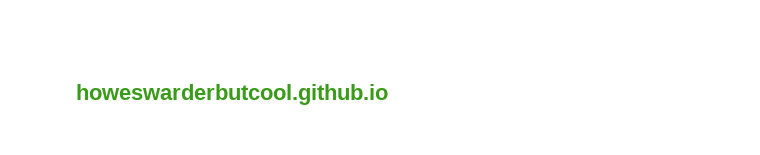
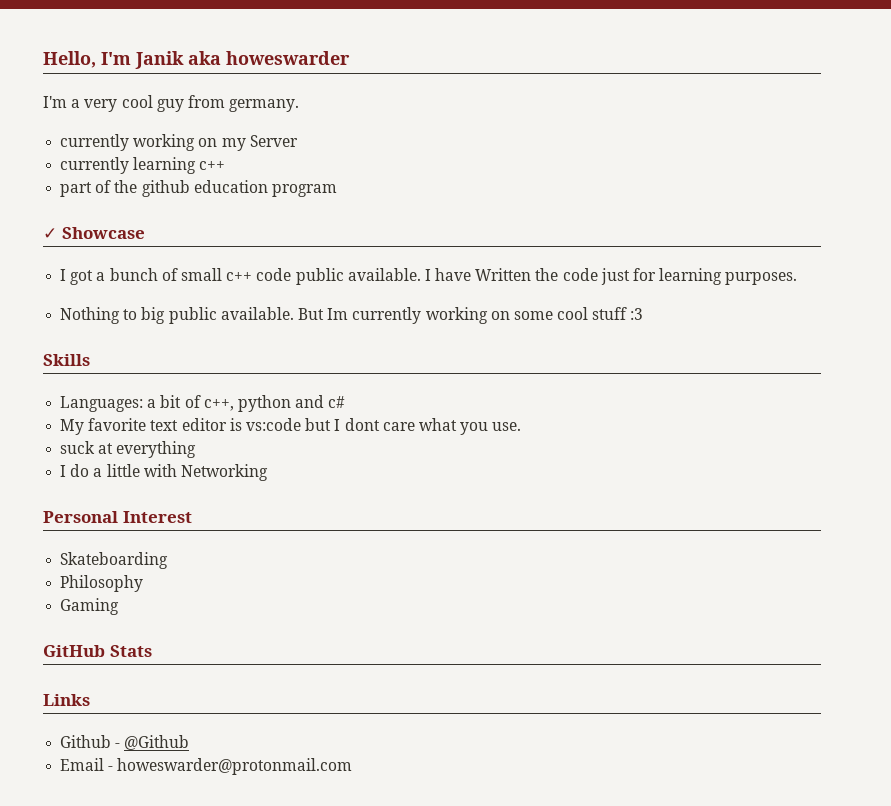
[76,84,388,105] howeswarderbutcool.github.io -> [43,51,350,69] [43,95,300,112] [60,134,298,151] [60,157,226,174] [60,180,337,197] [43,227,145,239] [60,268,798,285] [60,307,644,324] [43,354,90,366] [60,395,346,412] [60,418,522,435] [60,441,197,458] [60,464,268,481] [43,511,192,523] [60,552,169,569] [60,575,144,592] [60,598,120,615] [43,645,152,657] [43,694,90,706] [60,735,190,750] [60,758,353,775] Hello, I'm Janik aka howeswarder // I'm a very cool guy from germany. // currently working on my Server // currently learning c++ // part of the github education program // ✓ Showcase // I got a bunch of small c++ code public available. I have Written the code just for learning purposes. // Nothing to big public available. But Im currently working on some cool stuff :3 // Skills // Languages: a bit of c++, python and c# // My favorite text editor is vs:code but I dont care what you use. // suck at everything // I do a little with Networking // Personal Interest // Skateboarding // Philosophy // Gaming // GitHub Stats // Links // Github - @Github // Email - howeswarder@protonmail.com

